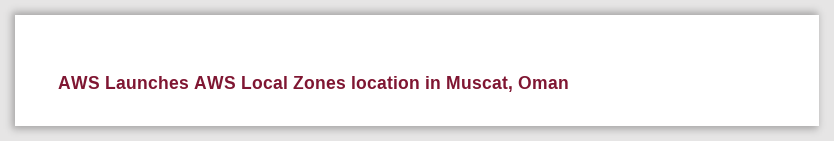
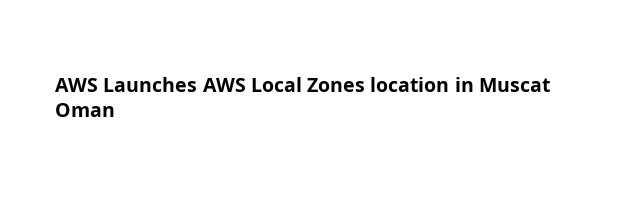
[446,76,513,92] Muscat, -> [478,78,550,92] Muscat

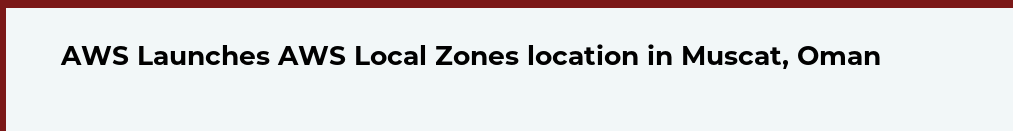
[478,78,550,92] Muscat -> [681,46,789,70] Muscat,

